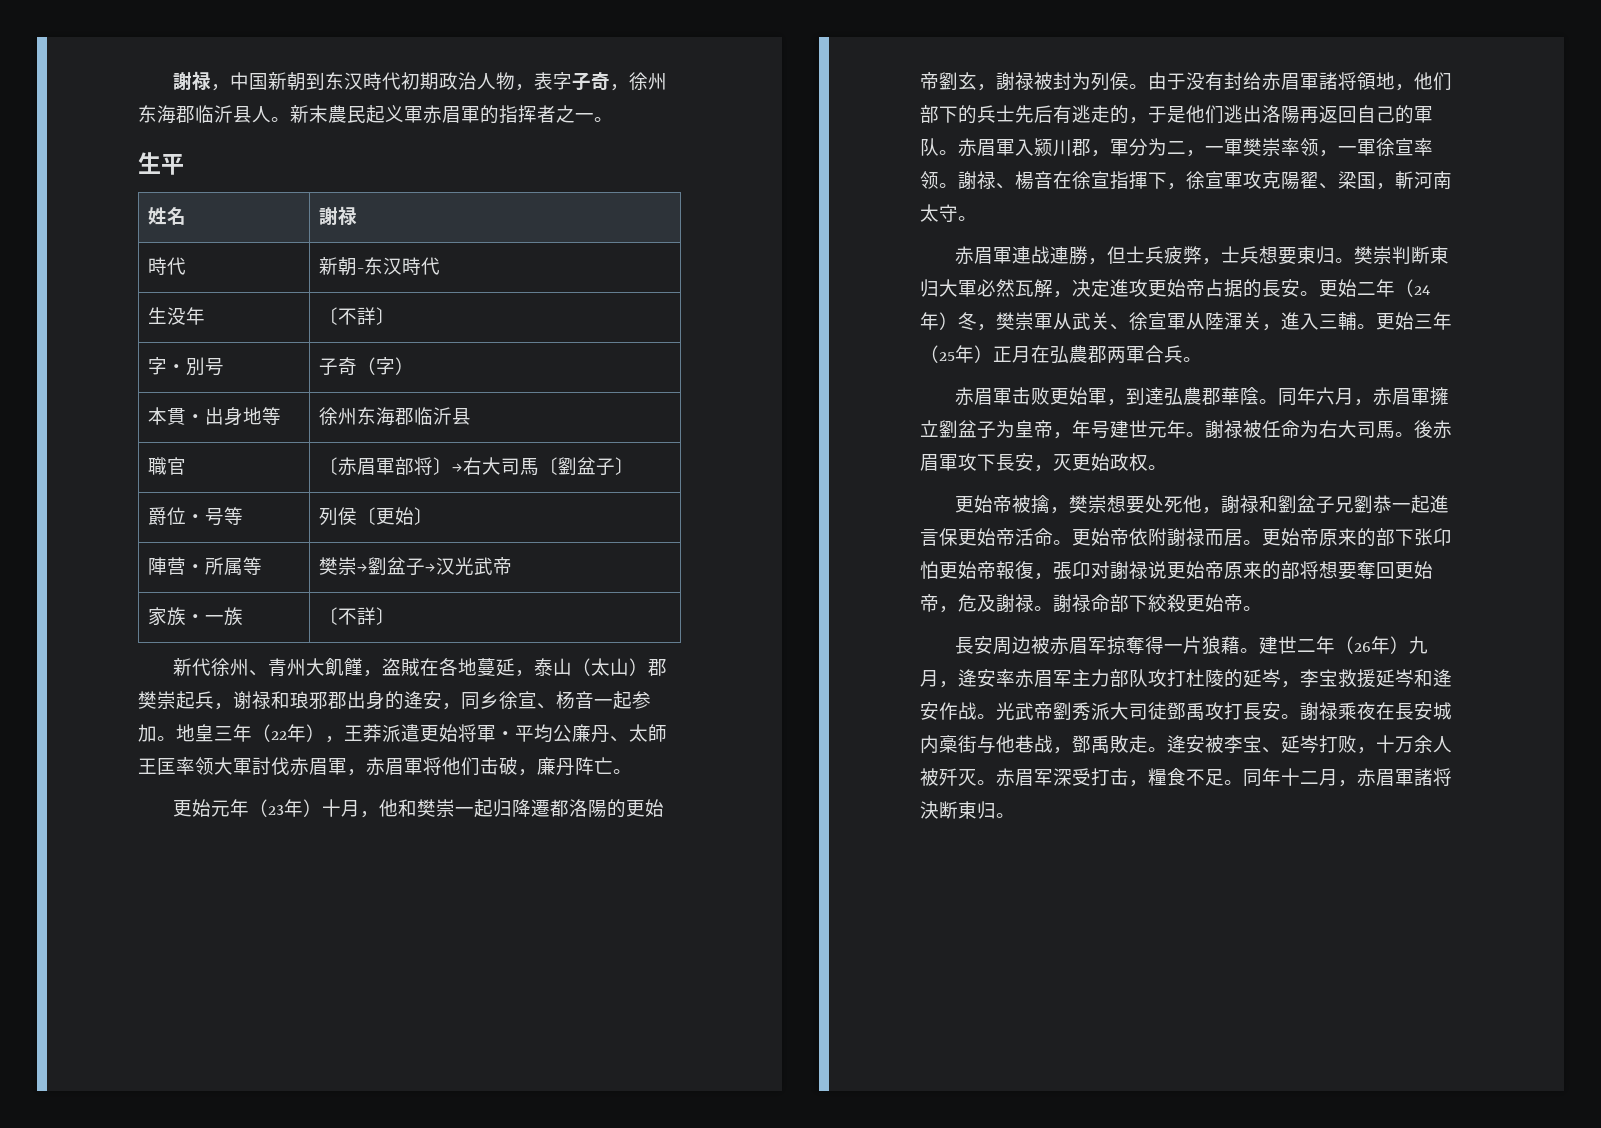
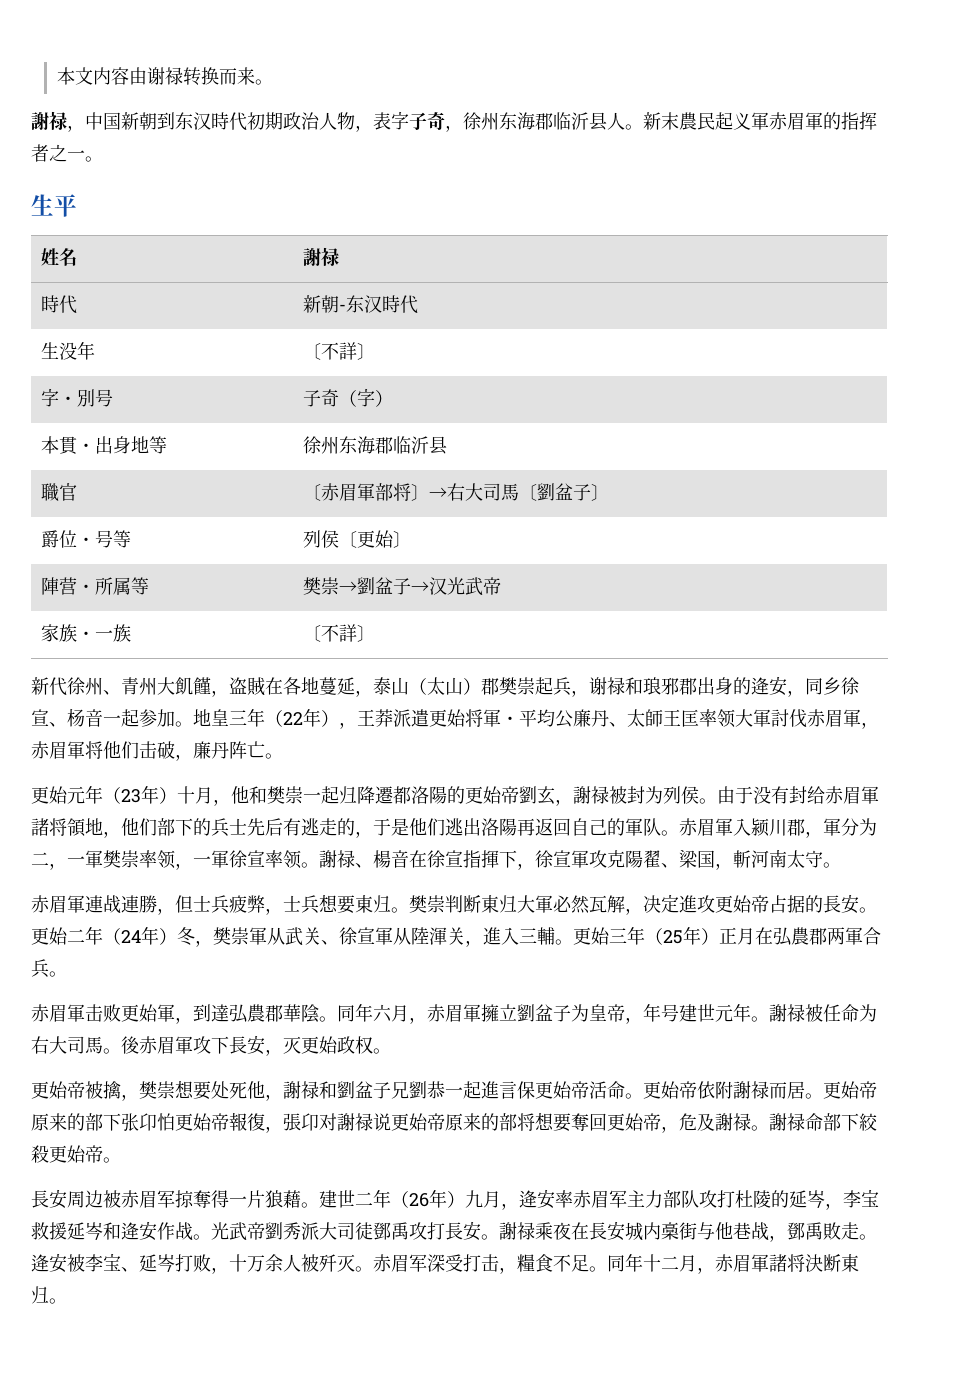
(172, 81) none -> [56,67,273,86] 本文内容由谢禄转换而来。 //

